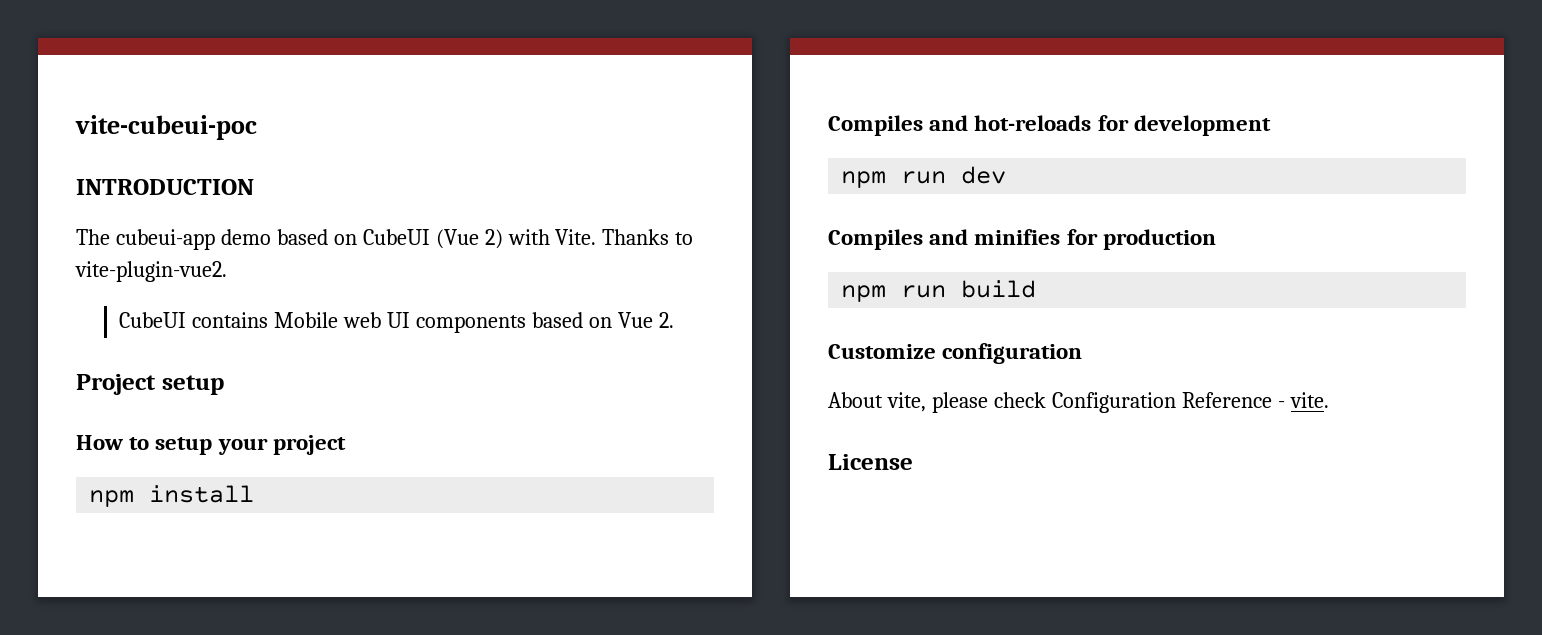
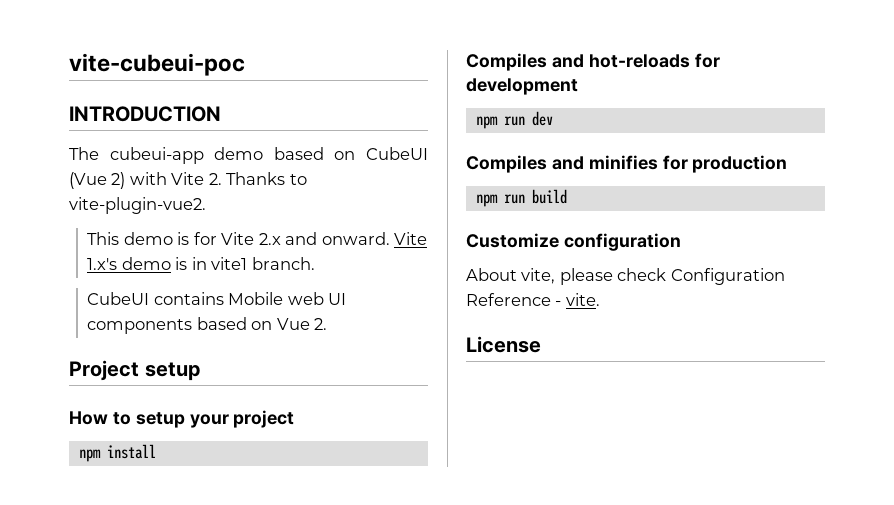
[555,229,597,245] Vite. -> [171,172,222,185] Vite 2.
(227, 271) none -> [87,232,427,245] [87,257,315,270] // This demo is for Vite 2.x and onward. Vite 1.x's demo is in vite1 branch.

